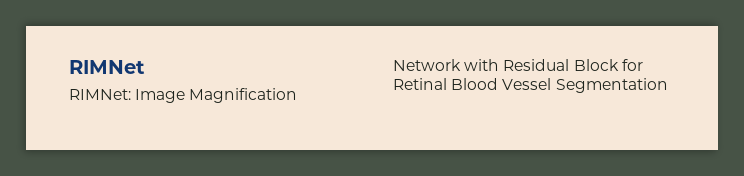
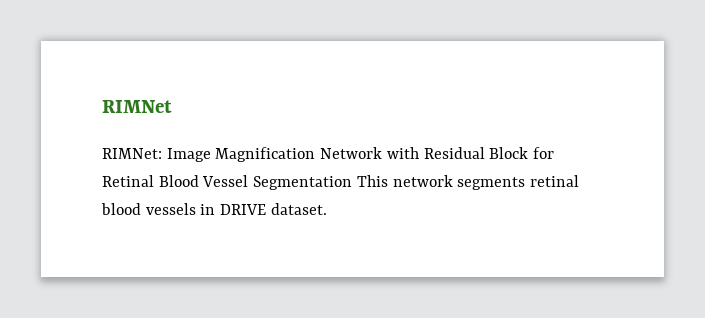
(668, 85) none -> [356,175,580,190] [101,203,327,215] This network segments retinal blood vessels in DRIVE dataset.

